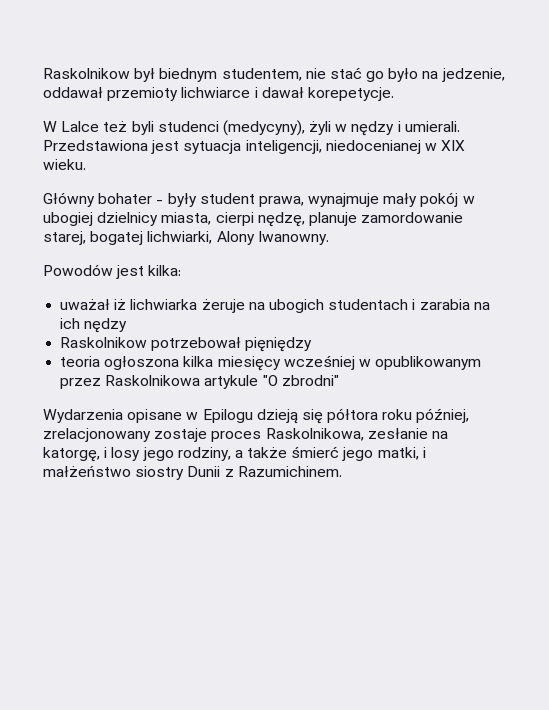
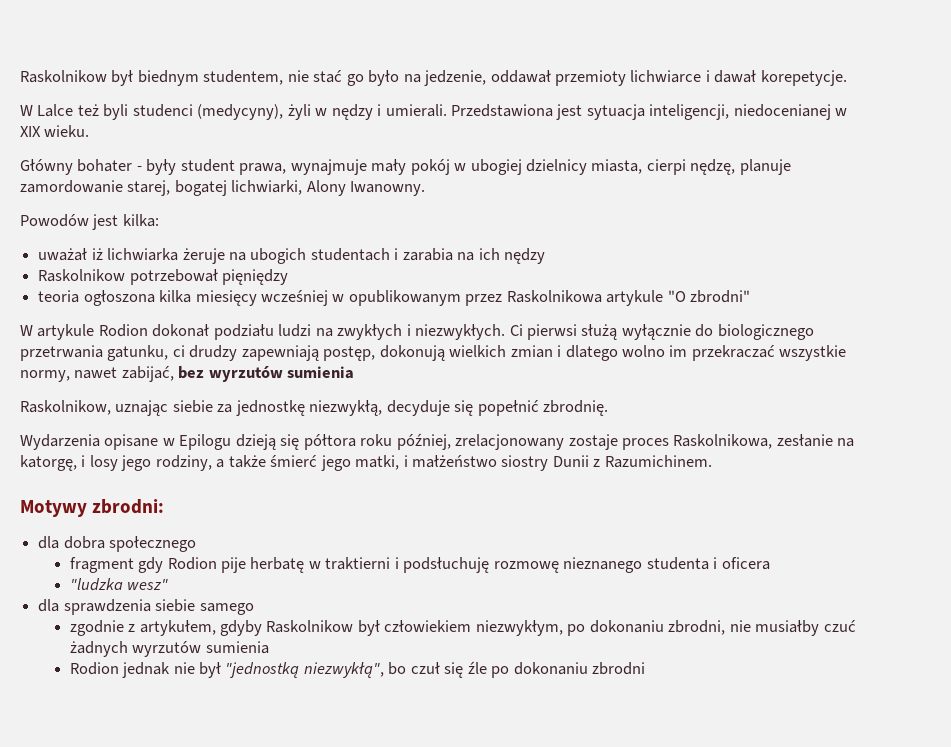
(339, 380) none -> [20,324,814,340] [20,345,847,361] [20,366,355,382] [20,400,609,416] // W artykule Rodion dokonał podziału ludzi na zwykłych i niezwykłych. Ci pierwsi służą wyłącznie do biologicznego przetrwania gatunku, ci drudzy zapewniają postęp, dokonują wielkich zmian i dlatego wolno im przekraczać wszystkie normy, nawet zabijać, bez wyrzutów sumienia // Raskolnikow, uznając siebie za jednostkę niezwykłą, decyduje się popełnić zbrodnię.
(342, 471) none -> [20,499,165,517] [38,536,197,552] [69,557,770,573] [69,578,169,591] [38,599,254,615] [69,620,856,636] [69,641,269,657] [69,661,646,678] // Motywy zbrodni: // dla dobra społecznego // fragment gdy Rodion pije herbatę w traktierni i podsłuchuję rozmowę nieznanego studenta i oficera // "ludzka wesz" // dla sprawdzenia siebie samego // zgodnie z artykułem, gdyby Raskolnikow był człowiekiem niezwykłym, po dokonaniu zbrodni, nie musiałby czuć żadnych wyrzutów sumienia // Rodion jednak nie był "jednostką niezwykłą", bo czuł się źle po dokonaniu zbrodni

